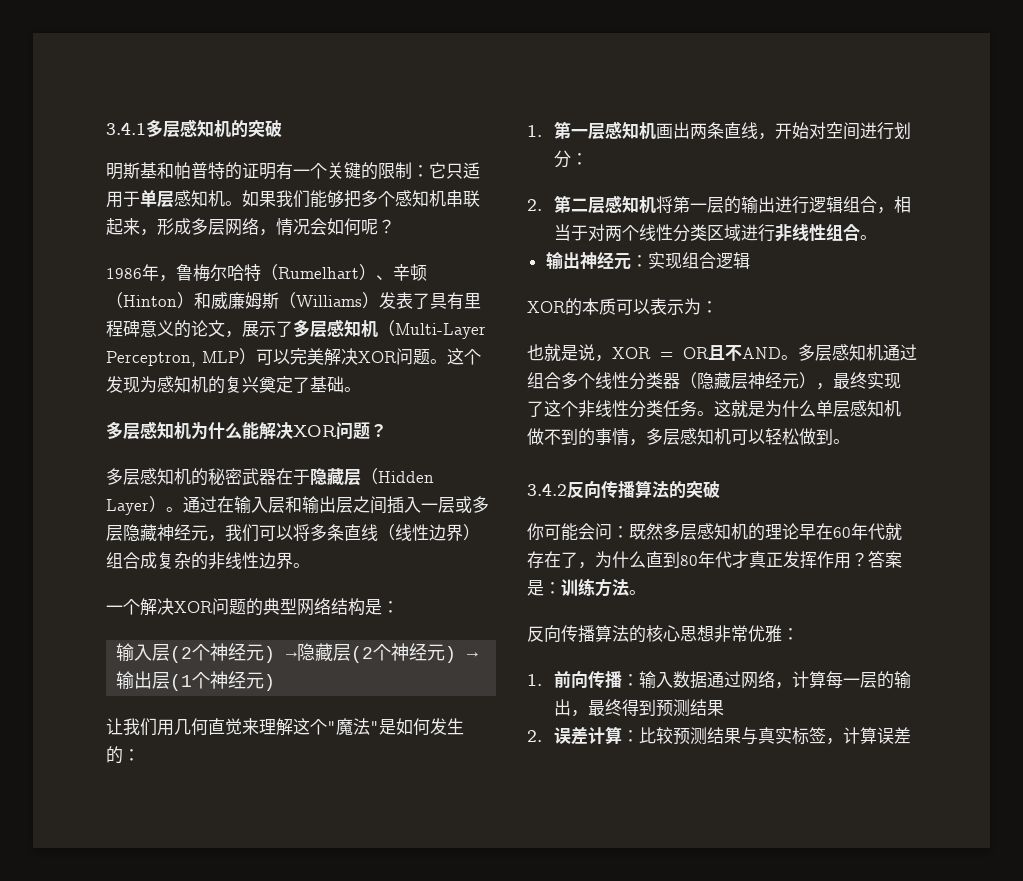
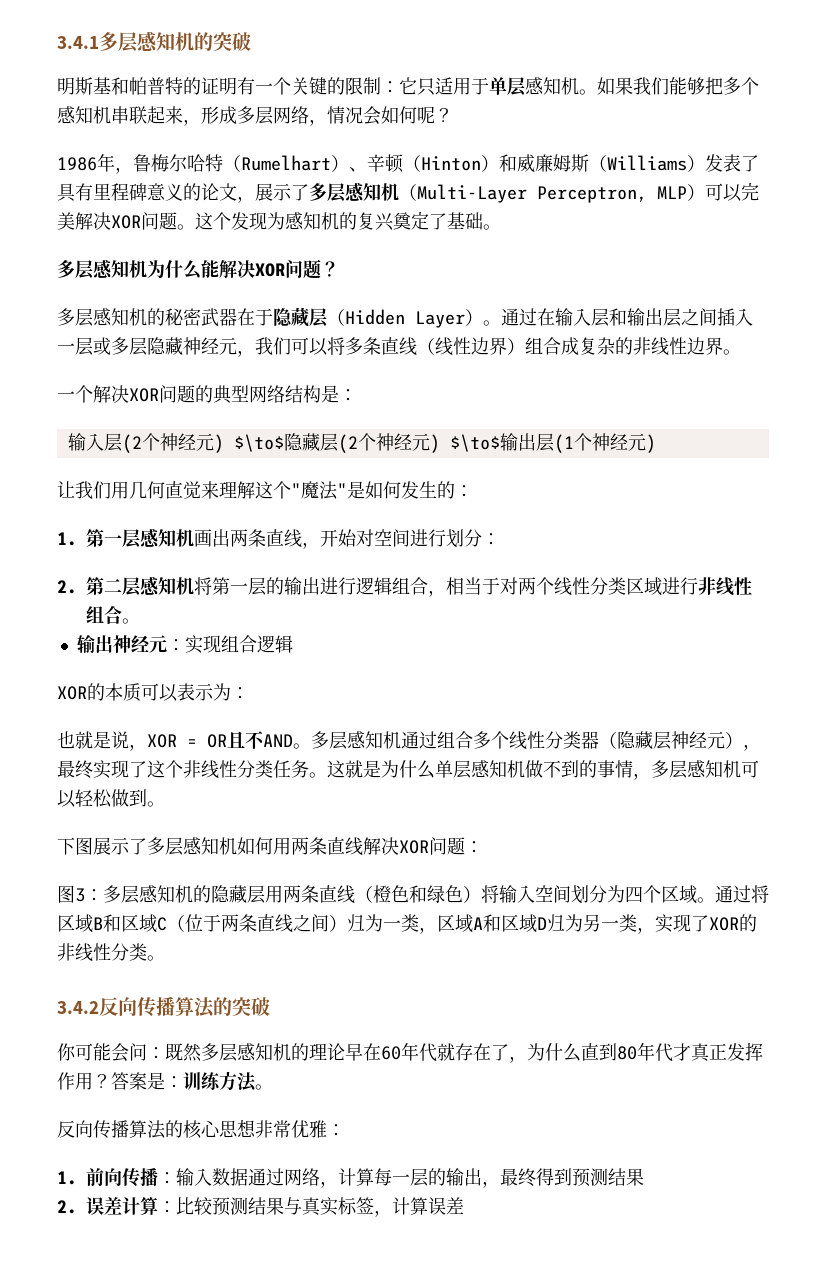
[286,652,298,659] → -> [233,434,284,452] $\to$
[467,652,479,659] → -> [449,434,500,452] $\to$
(850, 441) none -> [57,837,483,856] [57,885,769,904] [57,914,757,934] [57,943,165,962] // 下图展示了多层感知机如何用两条直线解决XOR问题： // 图3：多层感知机的隐藏层用两条直线（橙色和绿色）将输入空间划分为四个区域。通过将区域B和区域C（位于两条直线之间）归为一类，区域A和区域D归为另一类，实现了XOR的非线性分类。

